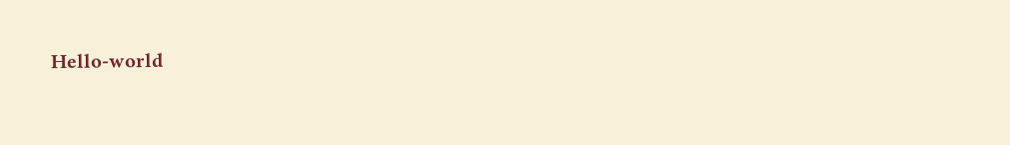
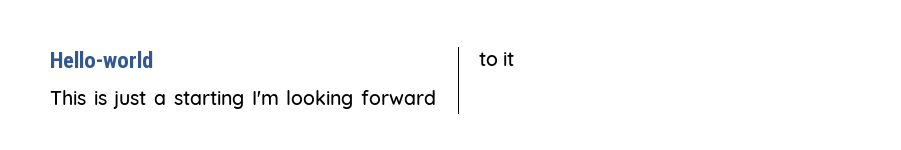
(163, 61) none -> [50,90,436,109] [479,52,515,66] // This is just a starting I'm looking forward to it

